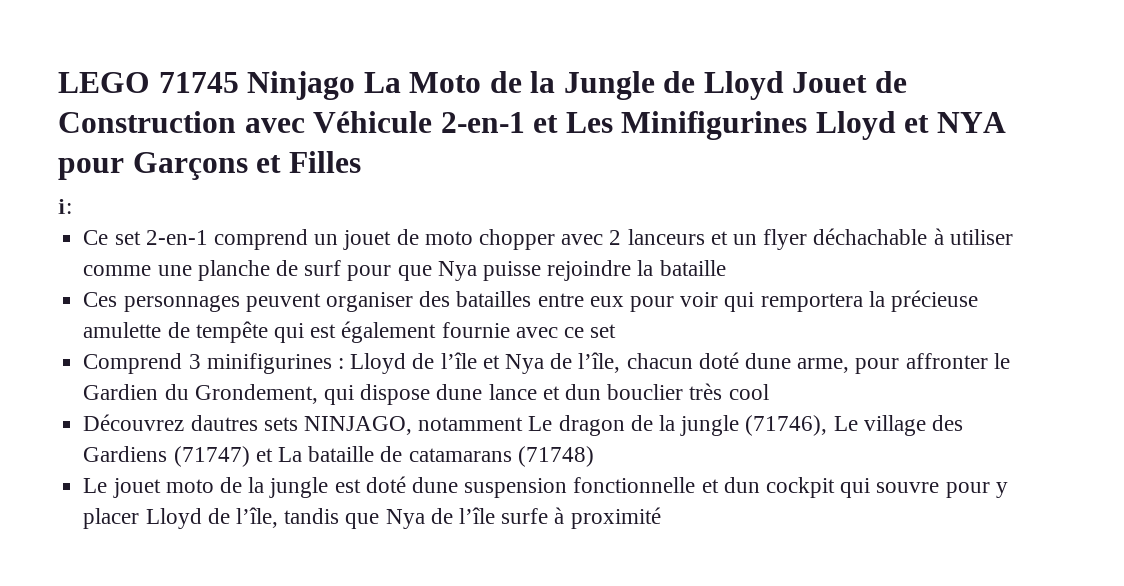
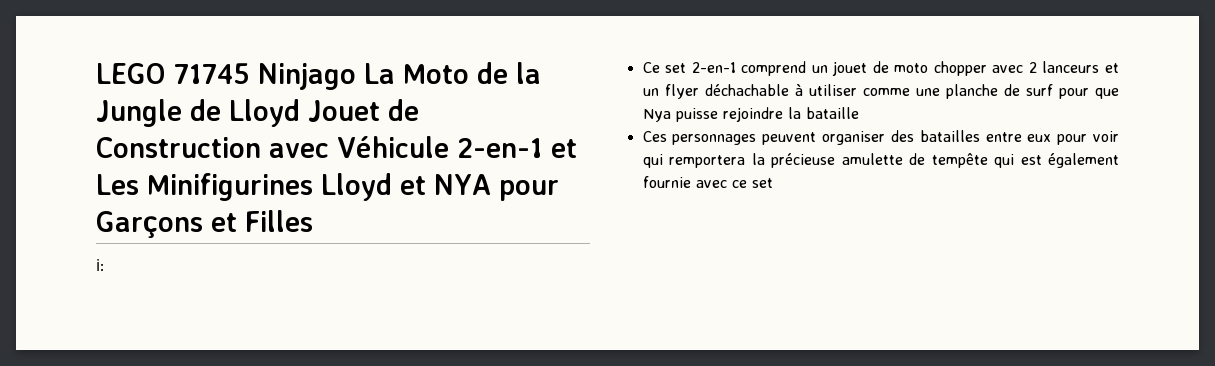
[83,352,1010,374] [83,383,769,405] [83,414,964,436] [83,446,594,467] [83,476,1008,498] [83,507,661,529] // Comprend 3 minifigurines : Lloyd de l’île et Nya de l’île, chacun doté dune arme, pour affronter le Gardien du Grondement, qui dispose dune lance et dun bouclier très cool // Découvrez dautres sets NINJAGO, notamment Le dragon de la jungle (71746), Le village des Gardiens (71747) et La bataille de catamarans (71748) // Le jouet moto de la jungle est doté dune suspension fonctionnelle et dun cockpit qui souvre pour y placer Lloyd de l’île, tandis que Nya de l’île surfe à proximité -> (773, 183) none

